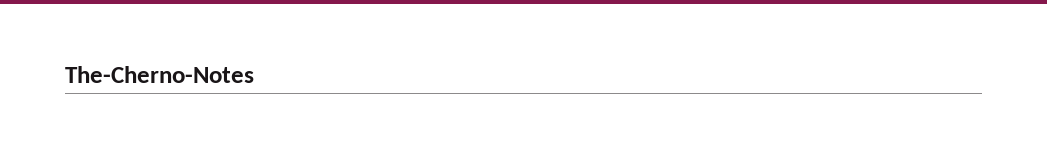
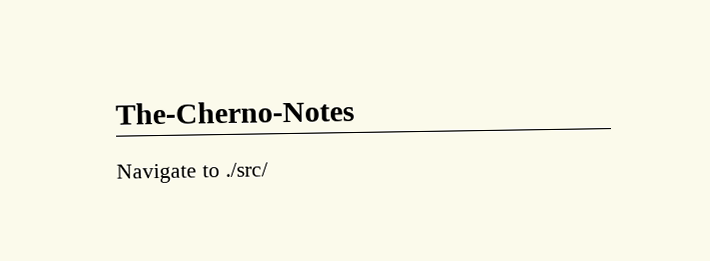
(254, 74) none -> [116,162,268,184] // Navigate to ./src/

